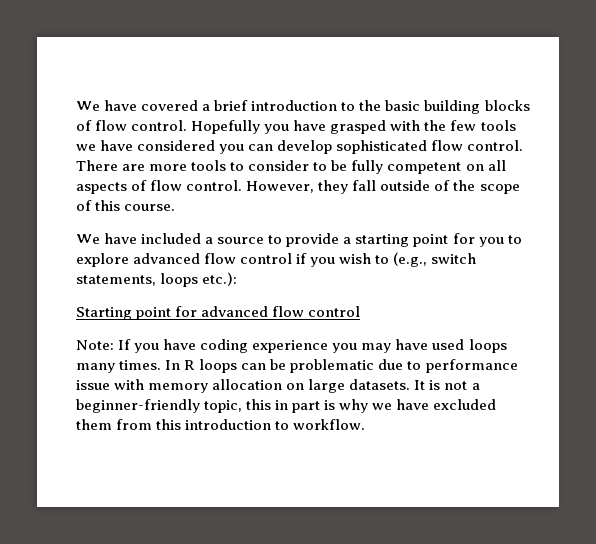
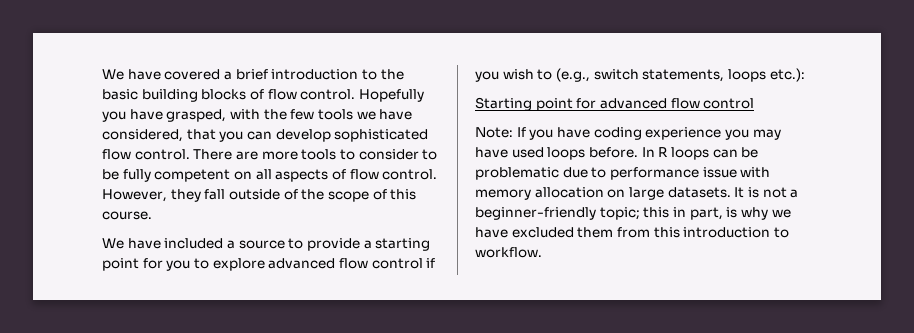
[330,120,387,134] grasped -> [166,109,227,122] grasped,
[137,140,216,151] considered -> [102,129,216,142] considered, that
[76,360,162,373] many times. -> [588,147,638,158] before.
[204,400,243,413] topic, -> [599,207,640,220] topic;
[292,401,321,413] part -> [689,207,723,220] part,

